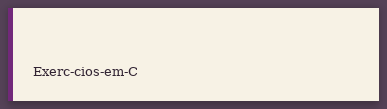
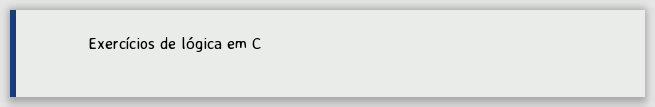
[33,67,138,76] Exerc-cios-em-C -> [88,36,261,52] Exercícios de lógica em C

